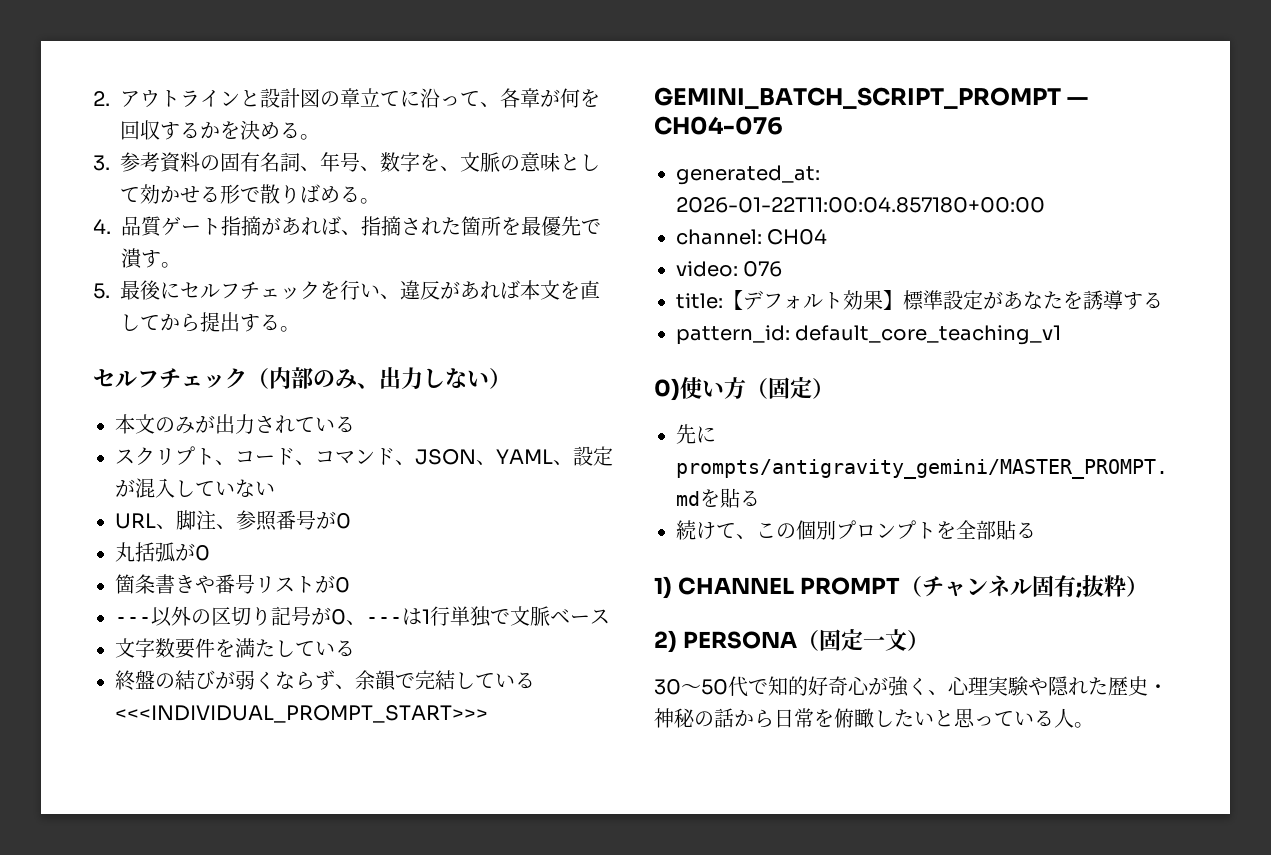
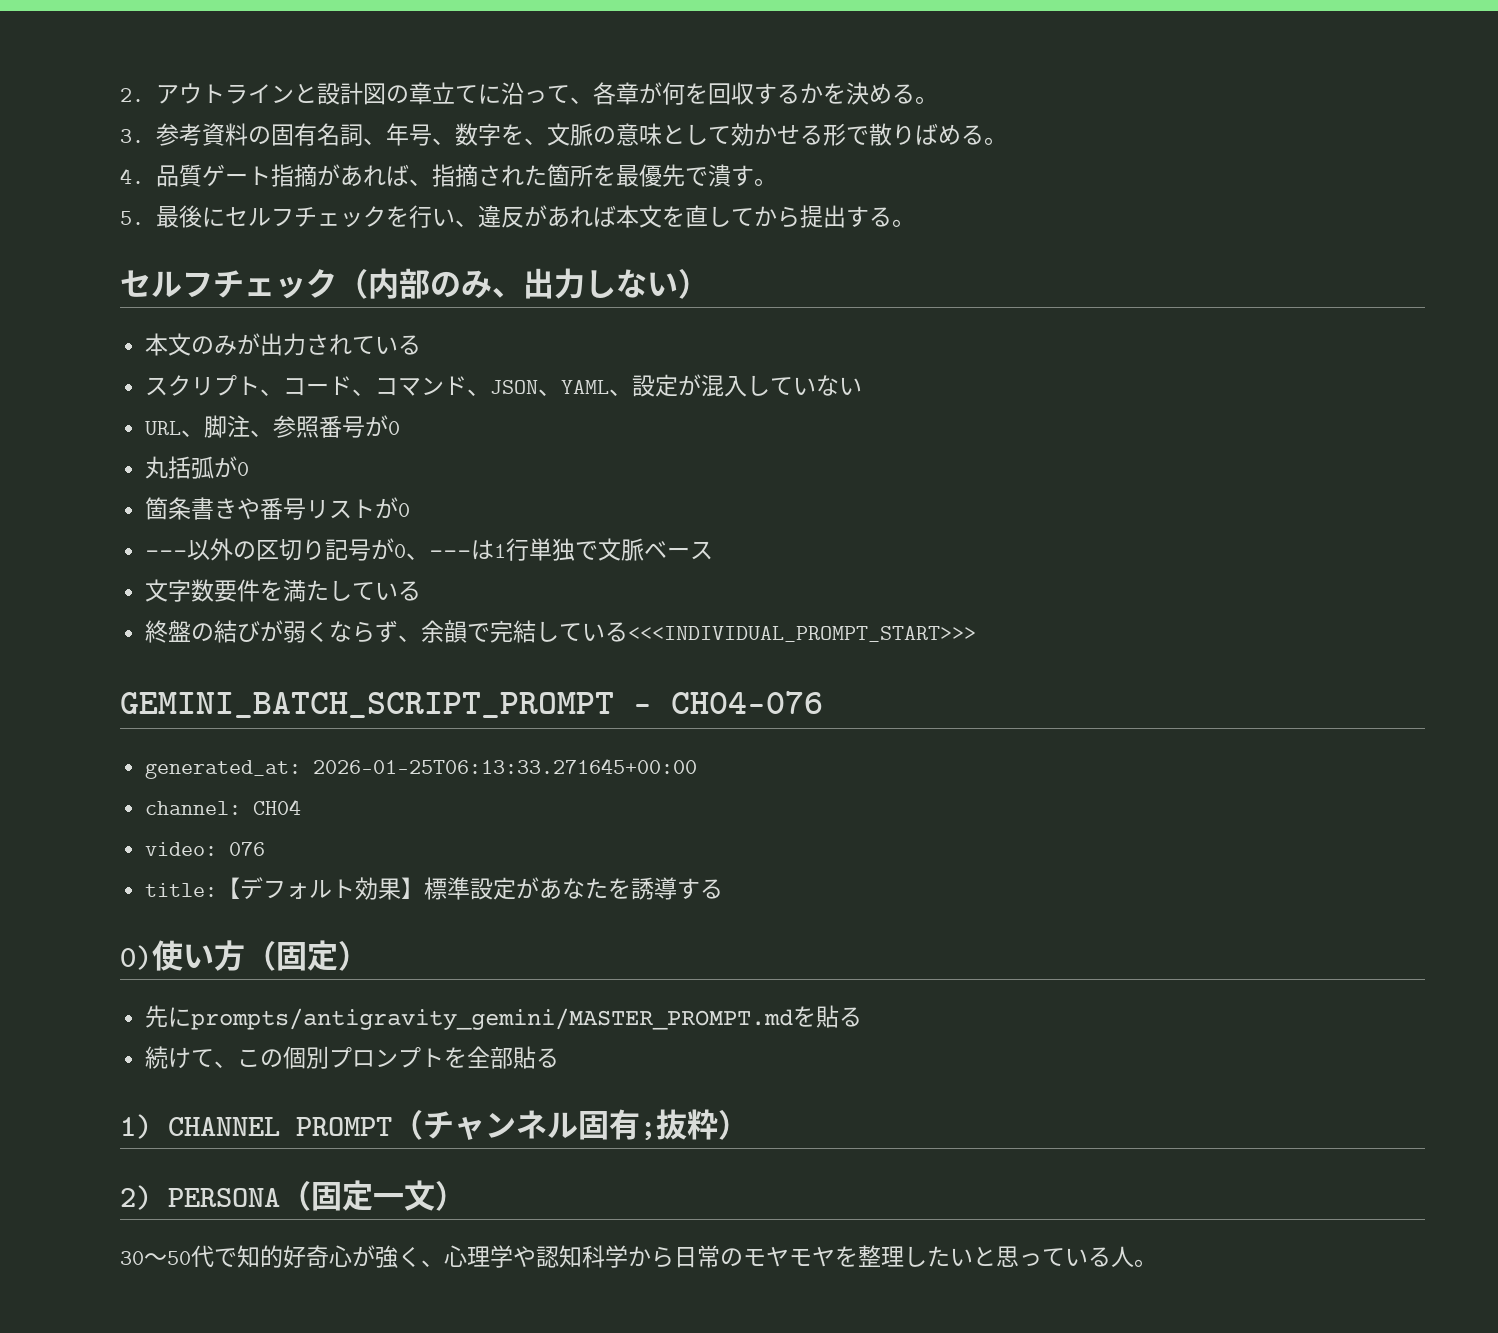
[676,197,1045,213] 2026-01-22T11:00:04.857180+00:00 -> [313,758,698,774] 2026-01-25T06:13:33.271645+00:00
[676,325,1062,345] // pattern_id: default_core_teaching_v1 -> (724, 889) none
[988,676,1168,696] [654,708,874,728] 実験や隠れた歴史・神秘の話から日常を俯瞰 -> [490,1245,904,1268] 学や認知科学から日常のモヤモヤを整理

